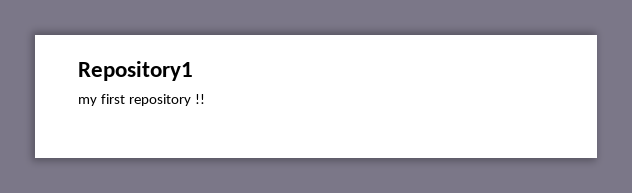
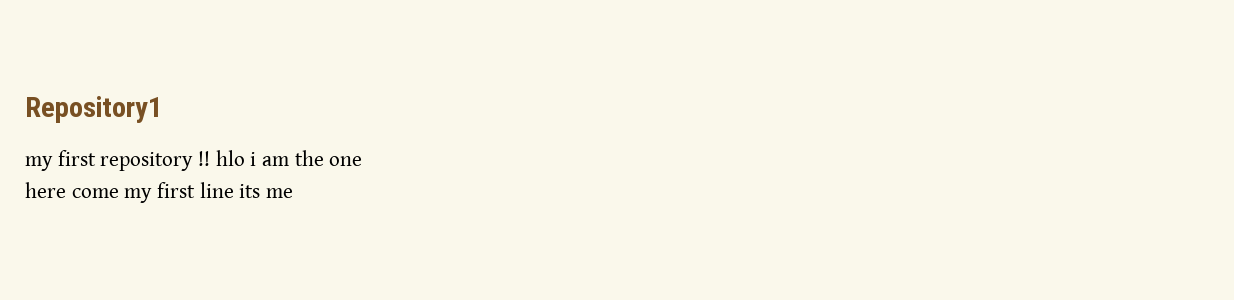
(205, 99) none -> [215,150,363,166] [25,182,294,203] hlo i am the one // here come my first line its me

